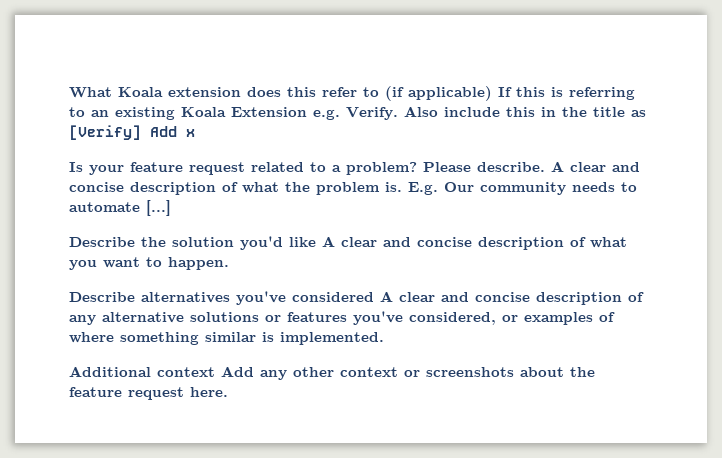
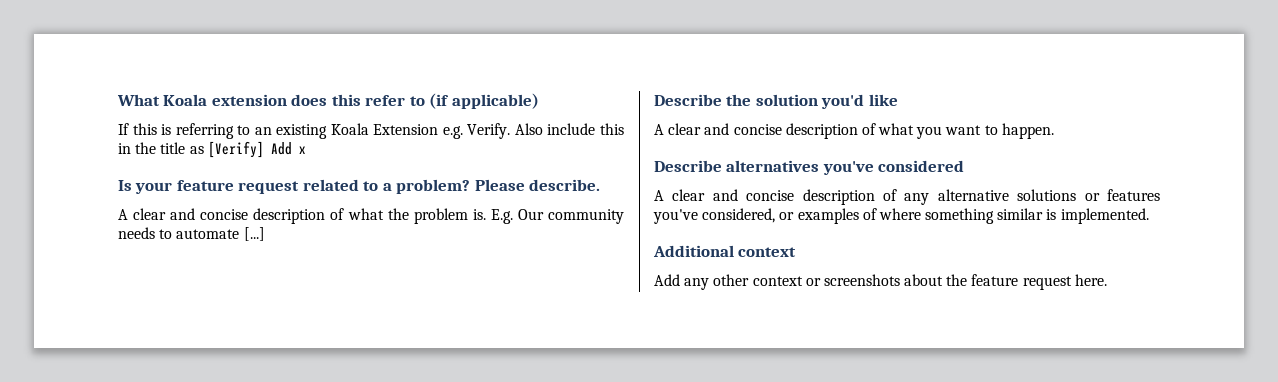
(492, 93) none -> (539, 101) //
(545, 167) none -> (601, 185) //
(316, 242) none -> (898, 100) //
(374, 297) none -> (965, 166) //
(215, 372) none -> (797, 252) //

